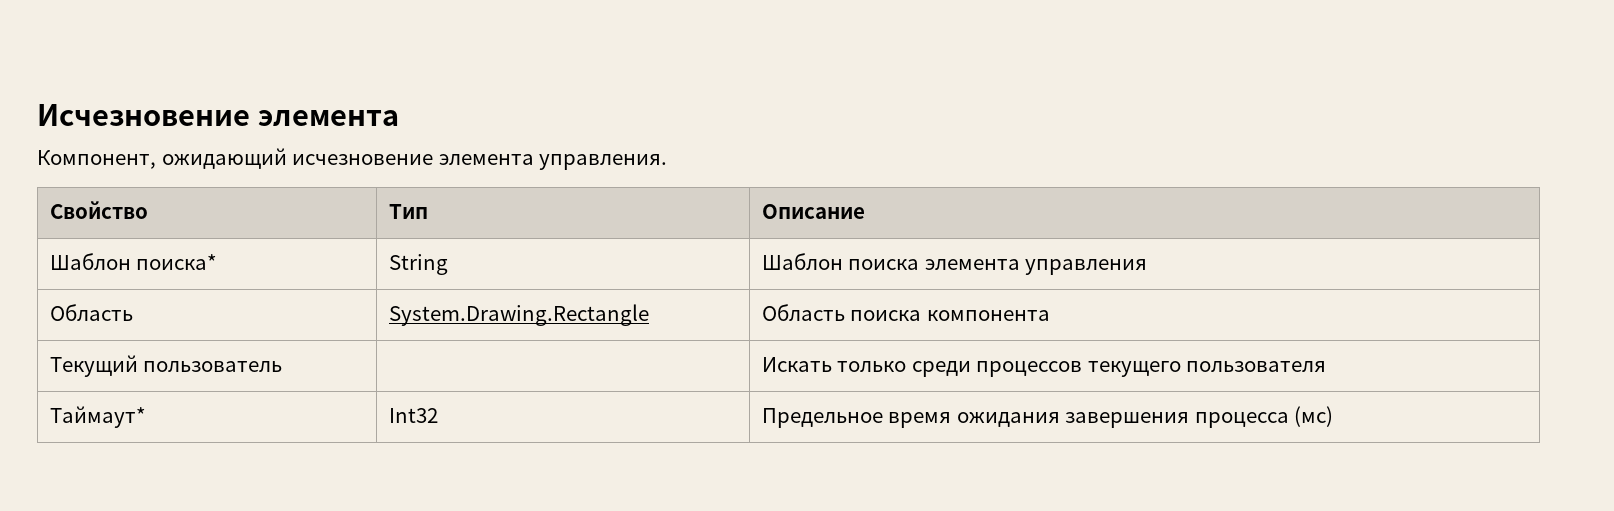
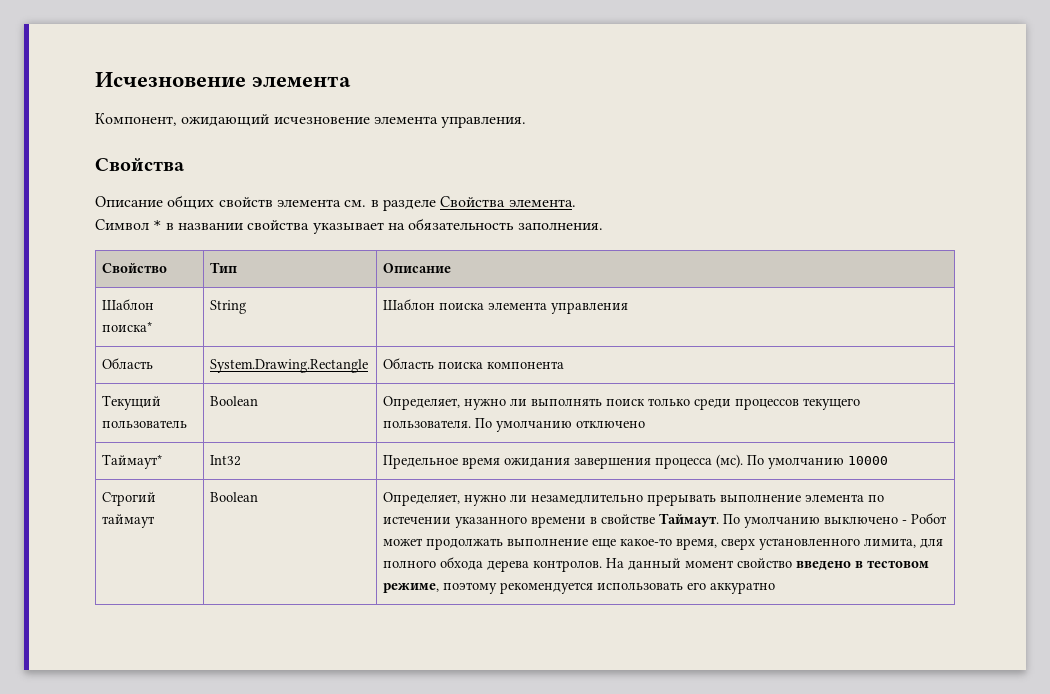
(668, 162) none -> [95,157,185,171] [95,195,576,211] [95,218,603,234] // Свойства // Описание общих свойств элемента см. в разделе Свойства элемента. // Символ * в названии свойства указывает на обязательность заполнения.
[761,357,1327,377] | Искать только среди процессов текущего пользователя -> [210,396,259,406] [383,396,861,410] [383,418,646,432] Boolean | Определяет, нужно ли выполнять поиск только среди процессов текущего пользователя. По умолчанию отключено
[1294,406,1334,427] (мс) -> [716,454,889,469] [102,492,157,506] [102,514,156,528] [210,492,259,502] [383,492,885,506] [383,513,948,528] [383,538,944,550] [383,557,930,572] [383,582,776,594] (мс). По умолчанию 10000 // Строгий таймаут | Boolean | Определяет, нужно ли незамедлительно прерывать выполнение элемента по истечении указанного времени в свойстве Таймаут. По умолчанию выключено - Робот может продолжать выполнение еще какое-то время, сверх установленного лимита, для полного обхода дерева контролов. На данный момент свойство введено в тестовом режиме, поэтому рекомендуется использовать его аккуратно

